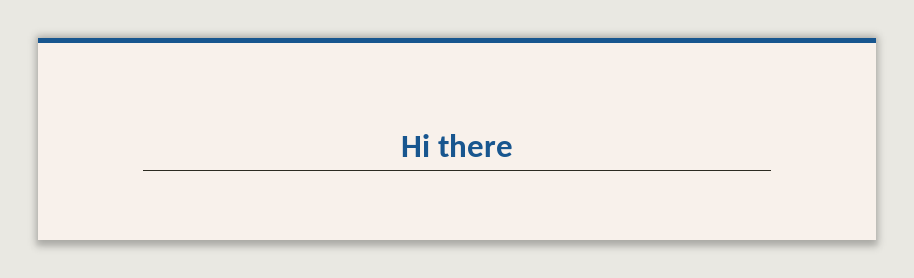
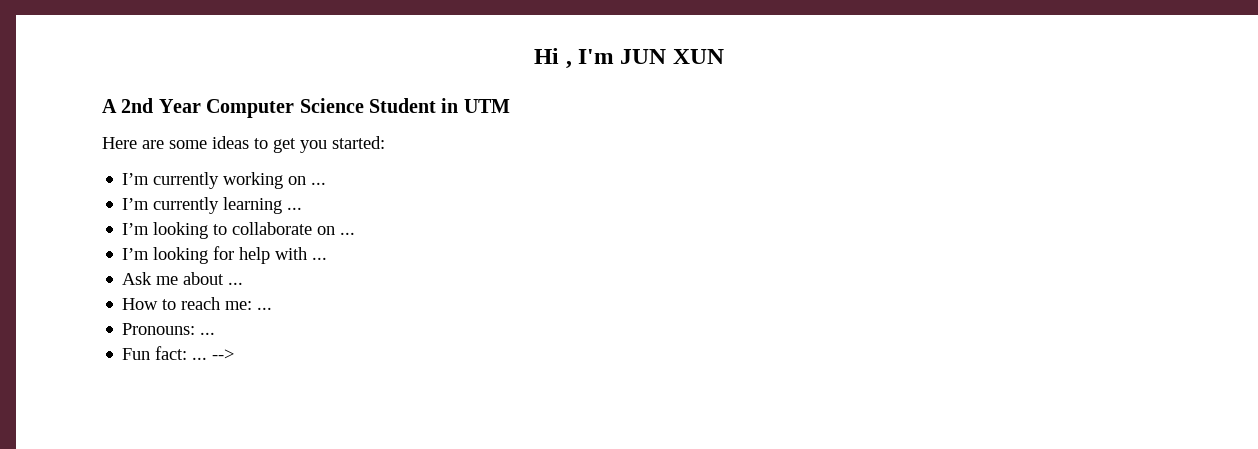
[438,134,514,157] there -> [565,49,724,69] [102,98,510,118] [102,136,385,153] [122,172,327,189] [122,197,303,214] [122,222,356,239] [122,246,328,264] [122,272,244,285] [122,297,273,310] [122,323,216,335] [122,346,235,360] , I'm JUN XUN // A 2nd Year Computer Science Student in UTM // Here are some ideas to get you started: // I’m currently working on ... // I’m currently learning ... // I’m looking to collaborate on ... // I’m looking for help with ... // Ask me about ... // How to reach me: ... // Pronouns: ... // Fun fact: ... -->

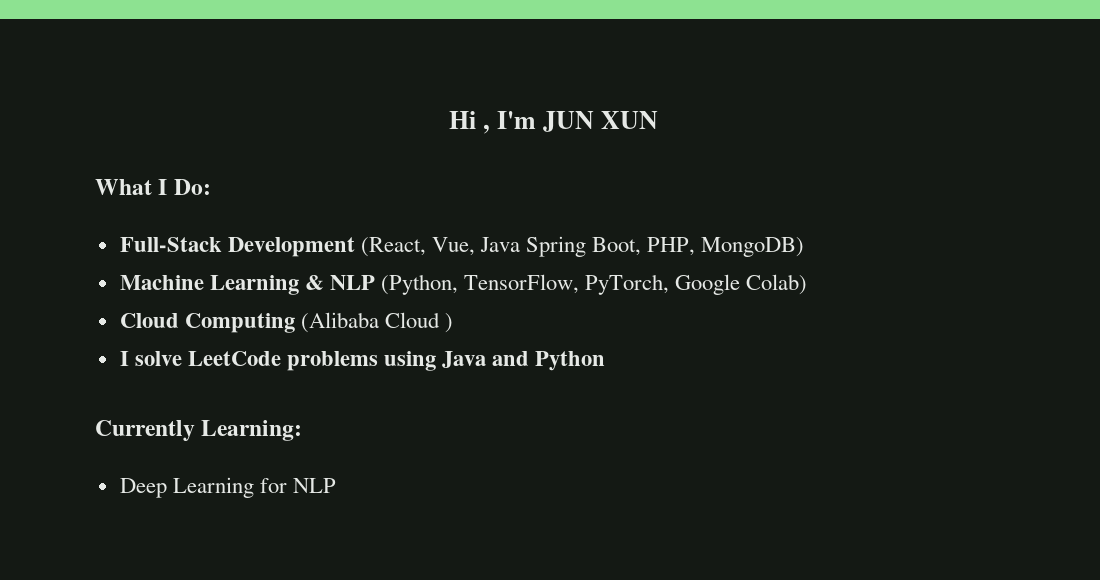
[102,98,510,118] [102,136,385,153] [122,172,327,189] [122,197,303,214] [122,222,356,239] [122,246,328,264] [122,272,244,285] [122,297,273,310] [122,323,216,335] [122,346,235,360] A 2nd Year Computer Science Student in UTM // Here are some ideas to get you started: // I’m currently working on ... // I’m currently learning ... // I’m looking to collaborate on ... // I’m looking for help with ... // Ask me about ... // How to reach me: ... // Pronouns: ... // Fun fact: ... --> -> [95,179,211,195] [119,236,805,257] [119,274,808,295] [119,312,454,333] [119,351,606,371] [95,420,303,441] [119,477,336,498] What I Do: // Full-Stack Development (React, Vue, Java Spring Boot, PHP, MongoDB) // Machine Learning & NLP (Python, TensorFlow, PyTorch, Google Colab) // Cloud Computing (Alibaba Cloud ) // I solve LeetCode problems using Java and Python // Currently Learning: // Deep Learning for NLP

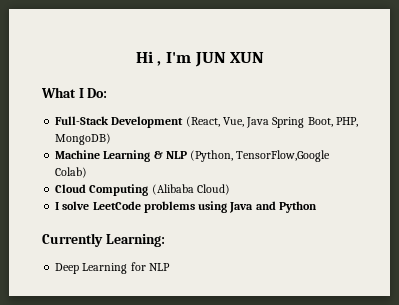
[464,274,741,295] TensorFlow, PyTorch, Google -> [236,150,331,162] TensorFlow,Google
[384,312,454,333] Cloud ) -> [196,184,230,195] Cloud)

